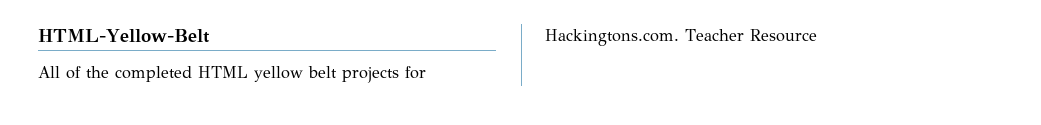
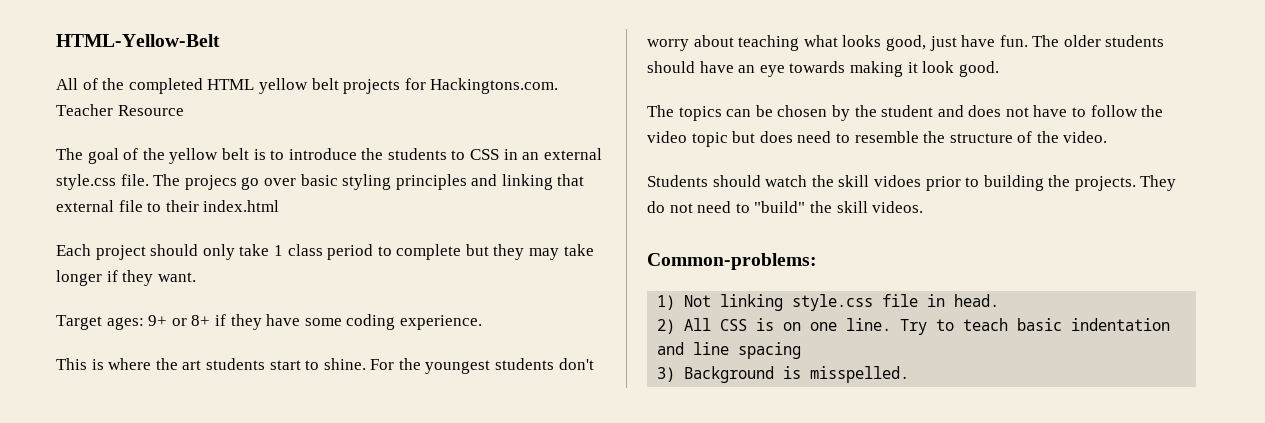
(817, 35) none -> [56,148,602,164] [56,174,585,190] [56,200,280,212] [56,244,594,260] [56,270,196,286] [56,314,482,330] [56,358,594,374] [647,35,1165,51] [647,61,999,77] [647,105,1164,121] [647,131,1108,147] [647,175,1177,191] [647,201,924,213] [647,253,817,270] [657,294,1000,311] [657,318,1171,335] [657,342,802,359] [657,366,910,383] // The goal of the yellow belt is to introduce the students to CSS in an external style.css file. The projecs go over basic styling principles and linking that external file to their index.html // Each project should only take 1 class period to complete but they may take longer if they want. // Target ages: 9+ or 8+ if they have some coding experience. // This is where the art students start to shine. For the youngest students don't worry about teaching what looks good, just have fun. The older students should have an eye towards making it look good. // The topics can be chosen by the student and does not have to follow the video topic but does need to resemble the structure of the video. // Students should watch the skill vidoes prior to building the projects. They do not need to "build" the skill videos. // Common-problems: // 1) Not linking style.css file in head. // 2) All CSS is on one line. Try to teach basic indentation and line spacing // 3) Background is misspelled.

